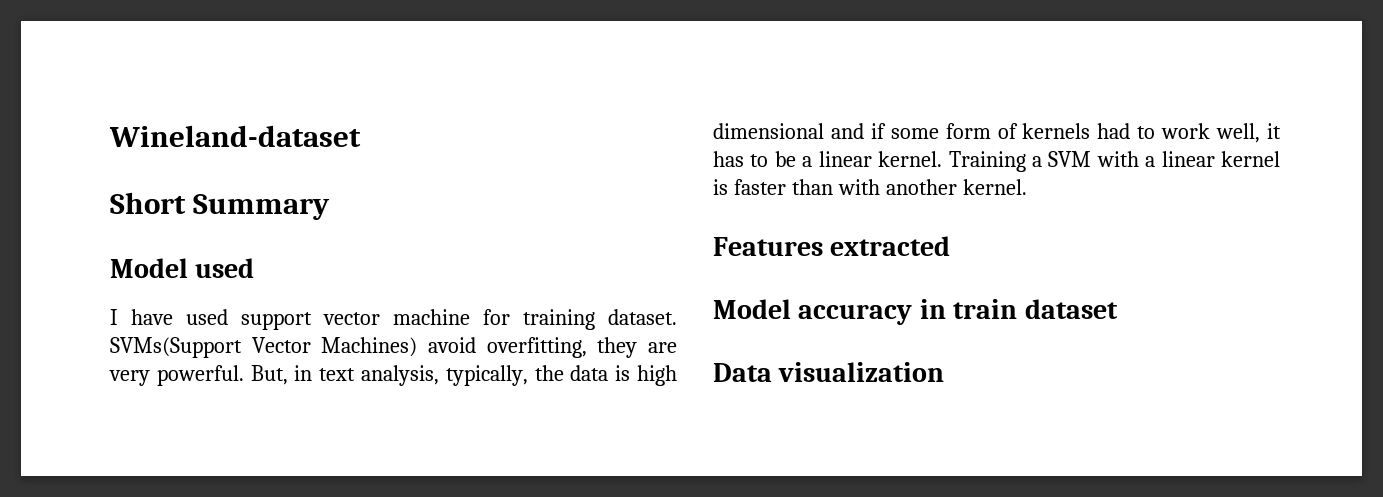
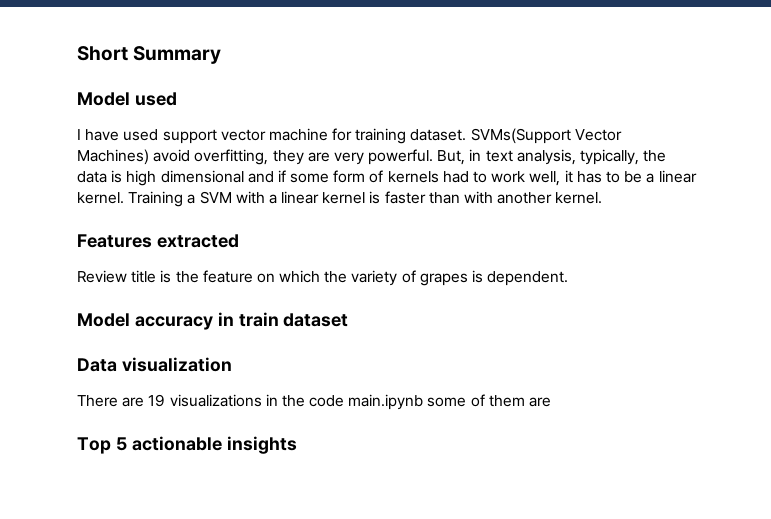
[109,125,361,147] Wineland-dataset // -> (77, 53) none
(951, 246) none -> [77,270,569,286] // Review title is the feature on which the variety of grapes is dependent.
(945, 372) none -> [77,394,552,410] [77,436,297,454] // There are 19 visualizations in the code main.ipynb some of them are // Top 5 actionable insights

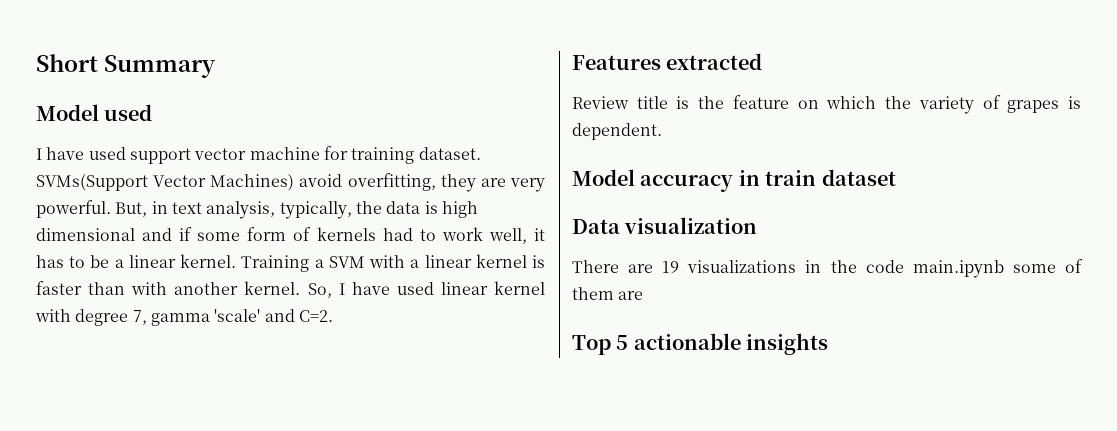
(603, 198) none -> [307,281,546,298] [35,309,333,326] So, I have used linear kernel with degree 7, gamma 'scale' and C=2.

